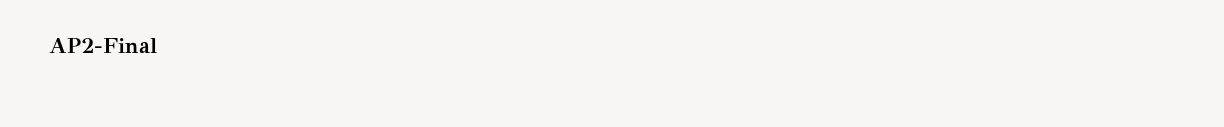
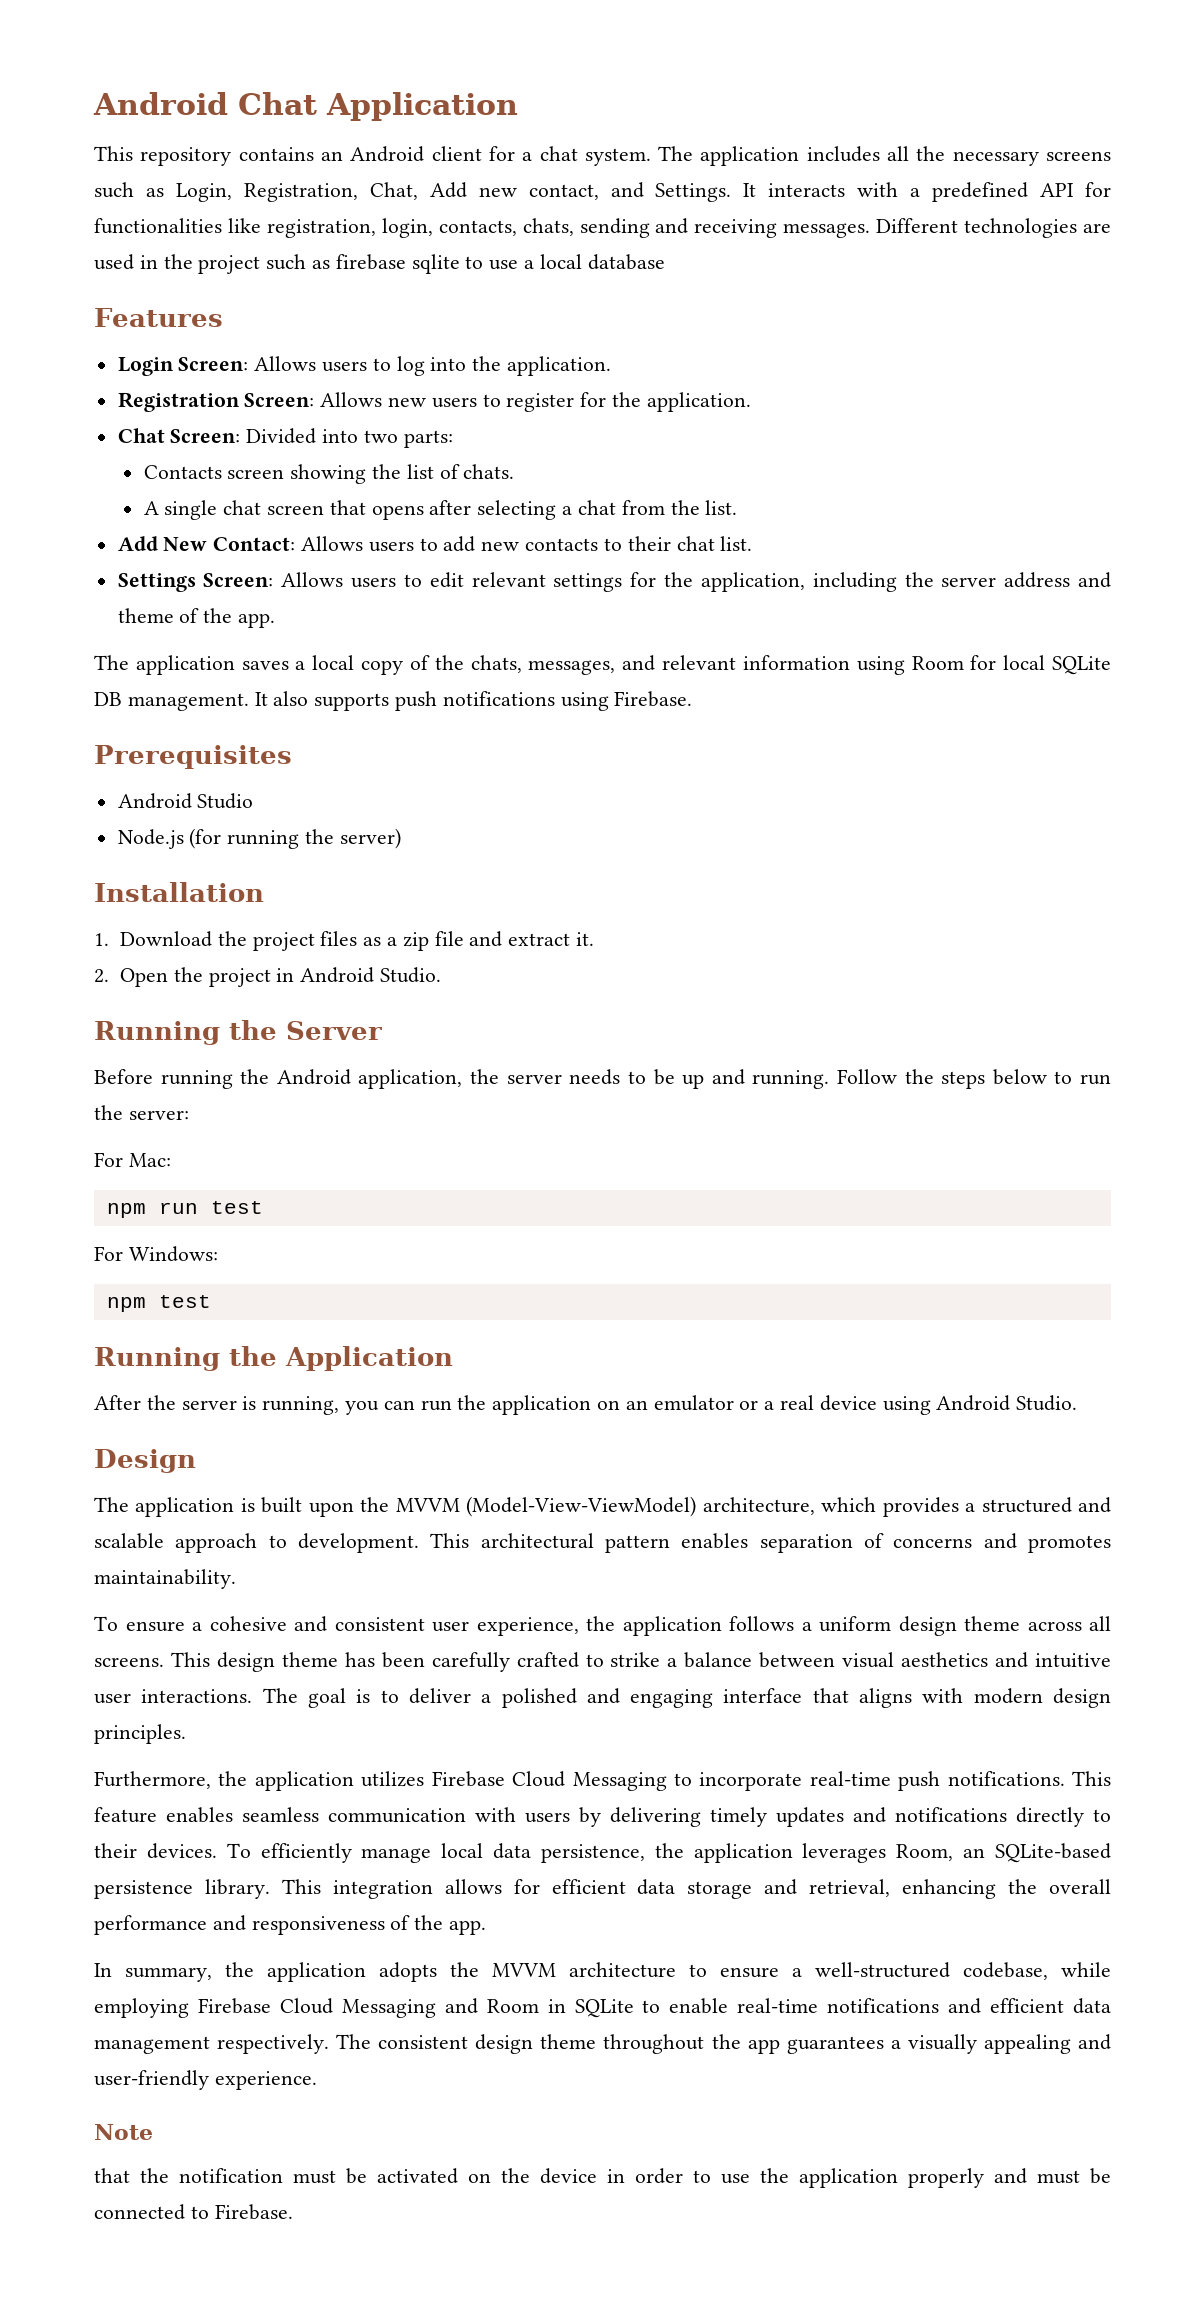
[49,38,157,53] AP2-Final -> [93,92,518,121] [94,146,1111,166] [94,182,1111,202] [94,218,1111,238] [94,254,665,274] [94,308,223,327] [117,356,612,376] [117,392,751,412] [117,428,453,448] [143,464,515,484] [143,500,738,520] [117,536,753,552] [117,572,1112,592] [117,608,276,628] [94,655,1112,675] [94,691,693,711] [94,745,292,769] [117,793,254,809] [117,828,401,849] [94,882,264,902] [94,931,595,951] [94,967,442,987] [94,1020,382,1045] [94,1069,1111,1089] [94,1105,189,1120] [94,1152,171,1167] [106,1201,263,1218] [94,1246,218,1262] [106,1295,211,1312] [94,1346,453,1371] [94,1395,1078,1415] [94,1449,196,1473] [94,1496,1111,1517] [94,1533,1111,1553] [94,1569,236,1589] [94,1616,1111,1636] [94,1652,1111,1672] [94,1688,1111,1708] [94,1724,186,1744] [94,1771,1111,1791] [94,1807,1111,1827] [94,1843,1111,1863] [94,1879,1111,1899] [94,1915,487,1935] [94,1962,1111,1982] [94,1998,1111,2018] [94,2034,1112,2054] [94,2070,317,2090] [94,2124,153,2140] [94,2168,1111,2188] [94,2204,293,2220] Android Chat Application // This repository contains an Android client for a chat system. The application includes all the necessary screens such as Login, Registration, Chat, Add new contact, and Settings. It interacts with a predefined API for functionalities like registration, login, contacts, chats, sending and receiving messages. Different technologies are used in the project such as firebase sqlite to use a local database // Features // Login Screen: Allows users to log into the application. // Registration Screen: Allows new users to register for the application. // Chat Screen: Divided into two parts: // Contacts screen showing the list of chats. // A single chat screen that opens after selecting a chat from the list. // Add New Contact: Allows users to add new contacts to their chat list. // Settings Screen: Allows users to edit relevant settings for the application, including the server address and theme of the app. // The application saves a local copy of the chats, messages, and relevant information using Room for local SQLite DB management. It also supports push notifications using Firebase. // Prerequisites // Android Studio // Node.js (for running the server) // Installation // 1. Download the project files as a zip file and extract it. // 2. Open the project in Android Studio. // Running the Server // Before running the Android application, the server needs to be up and running. Follow the steps below to run the server: // For Mac: // npm run test // For Windows: // npm test // Running the Application // After the server is running, you can run the application on an emulator or a real device using Android Studio. // Design // The application is built upon the MVVM (Model-View-ViewModel) architecture, which provides a structured and scalable approach to development. This architectural pattern enables separation of concerns and promotes maintainability. // To ensure a cohesive and consistent user experience, the application follows a uniform design theme across all screens. This design theme has been carefully crafted to strike a balance between visual aesthetics and intuitive user interactions. The goal is to deliver a polished and engaging interface that aligns with modern design principles. // Furthermore, the application utilizes Firebase Cloud Messaging to incorporate real-time push notifications. This feature enables seamless communication with users by delivering timely updates and notifications directly to their devices. To efficiently manage local data persistence, the application leverages Room, an SQLite-based persistence library. This integration allows for efficient data storage and retrieval, enhancing the overall performance and responsiveness of the app. // In summary, the application adopts the MVVM architecture to ensure a well-structured codebase, while employing Firebase Cloud Messaging and Room in SQLite to enable real-time notifications and efficient data management respectively. The consistent design theme throughout the app guarantees a visually appealing and user-friendly experience. // Note // that the notification must be activated on the device in order to use the application properly and must be connected to Firebase.

